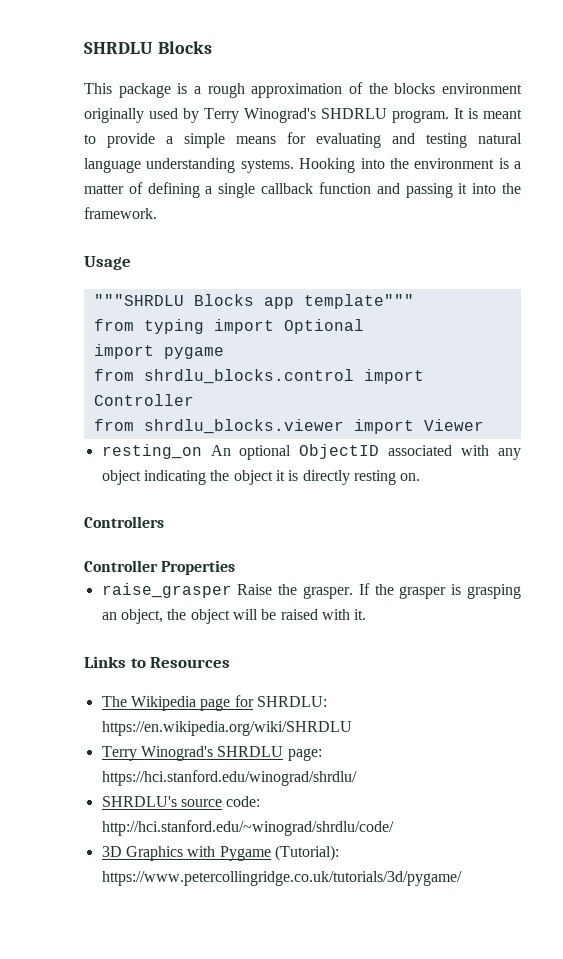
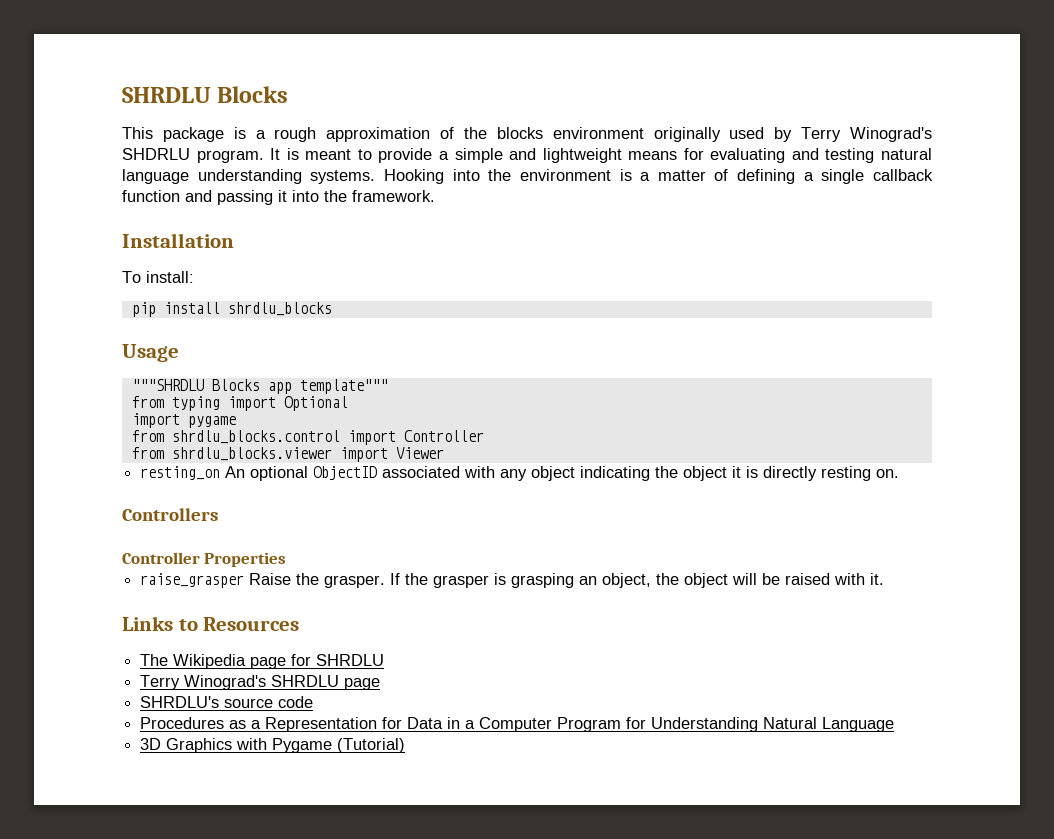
(225, 140) none -> [509,148,622,163] and lightweight
(157, 213) none -> [122,233,234,248] [122,271,194,283] [131,302,332,317] // Installation // To install: // pip install shrdlu_blocks
[256,696,327,707] [101,721,352,736] SHRDLU: https://en.wikipedia.org/wiki/SHRDLU -> [316,654,385,666] SHRDLU
[287,748,322,761] [101,770,357,786] page: https://hci.stanford.edu/winograd/shrdlu/ -> [344,678,381,690] page
[226,796,261,807] [101,820,394,836] code: http://hci.stanford.edu/~winograd/shrdlu/code/ -> [278,696,314,708] [140,717,895,732] code // Procedures as a Representation for Data in a Computer Program for Understanding Natural Language
[274,845,339,861] [101,871,462,886] (Tutorial): https://www.petercollingridge.co.uk/tutorials/3d/pygame/ -> [337,738,406,753] (Tutorial)

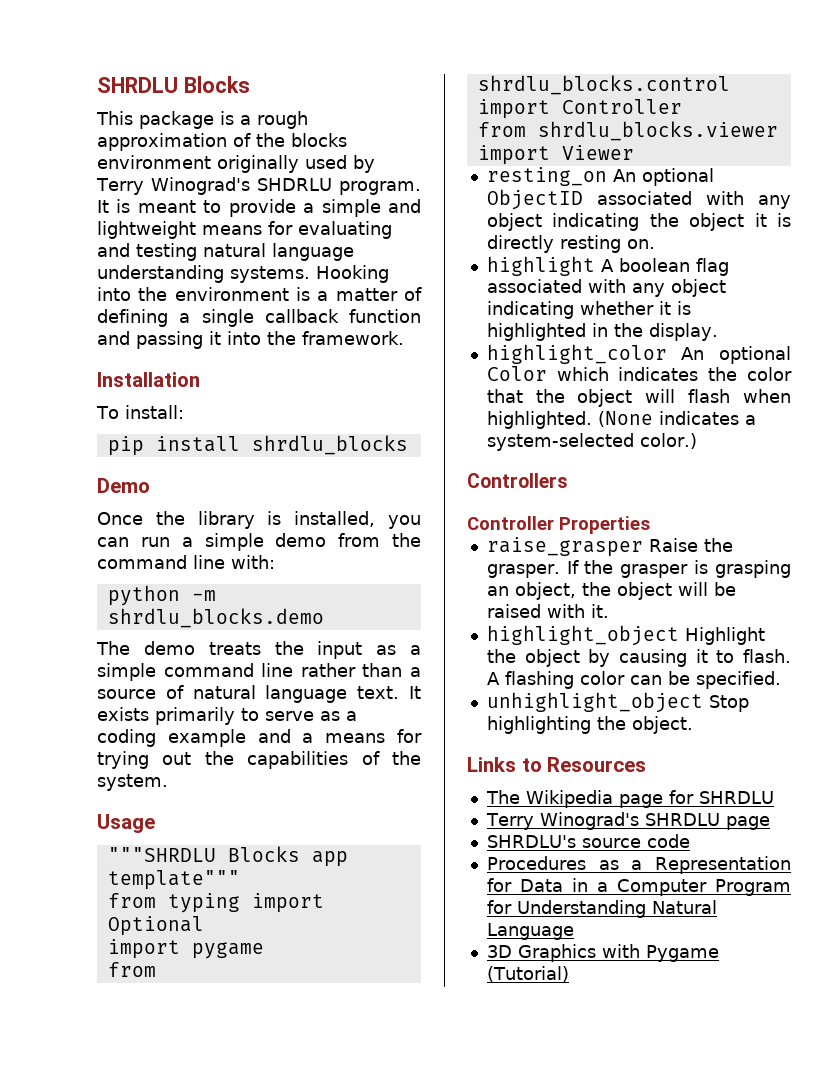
(332, 309) none -> [97,478,150,493] [97,511,422,529] [97,533,421,551] [97,555,275,569] [107,585,216,606] [107,608,324,628] [96,641,421,659] [97,663,421,681] [97,685,421,703] [97,707,357,725] [97,729,423,747] [97,751,421,769] [97,774,168,791] // Demo // Once the library is installed, you can run a simple demo from the command line with: // python -m shrdlu_blocks.demo // The demo treats the input as a simple command line rather than a source of natural language text. It exists primarily to serve as a coding example and a means for trying out the capabilities of the system.
(900, 473) none -> [486,256,729,276] [486,279,726,297] [486,301,691,319] [486,323,718,341] [486,344,791,364] [486,366,792,381] [486,389,791,407] [486,411,756,429] [486,433,697,451] // highlight A boolean flag associated with any object indicating whether it is highlighted in the display. // highlight_color An optional Color which indicates the color that the object will flash when highlighted. (None indicates a system-selected color.)
(885, 579) none -> [486,625,765,646] [486,649,791,667] [486,671,781,689] [486,692,749,713] [486,716,693,734] // highlight_object Highlight the object by causing it to flash. A flashing color can be specified. // unhighlight_object Stop highlighting the object.

